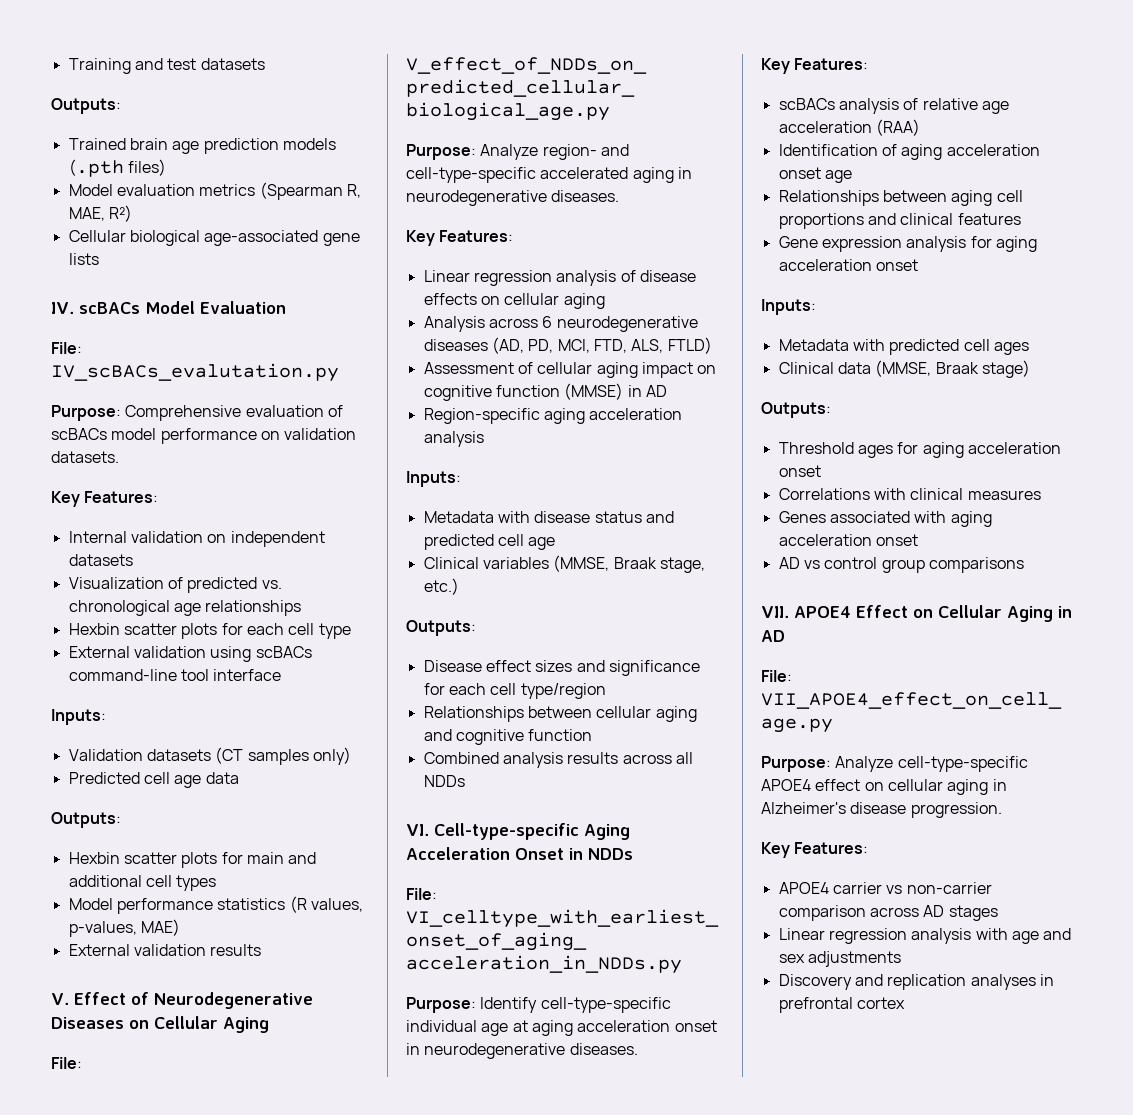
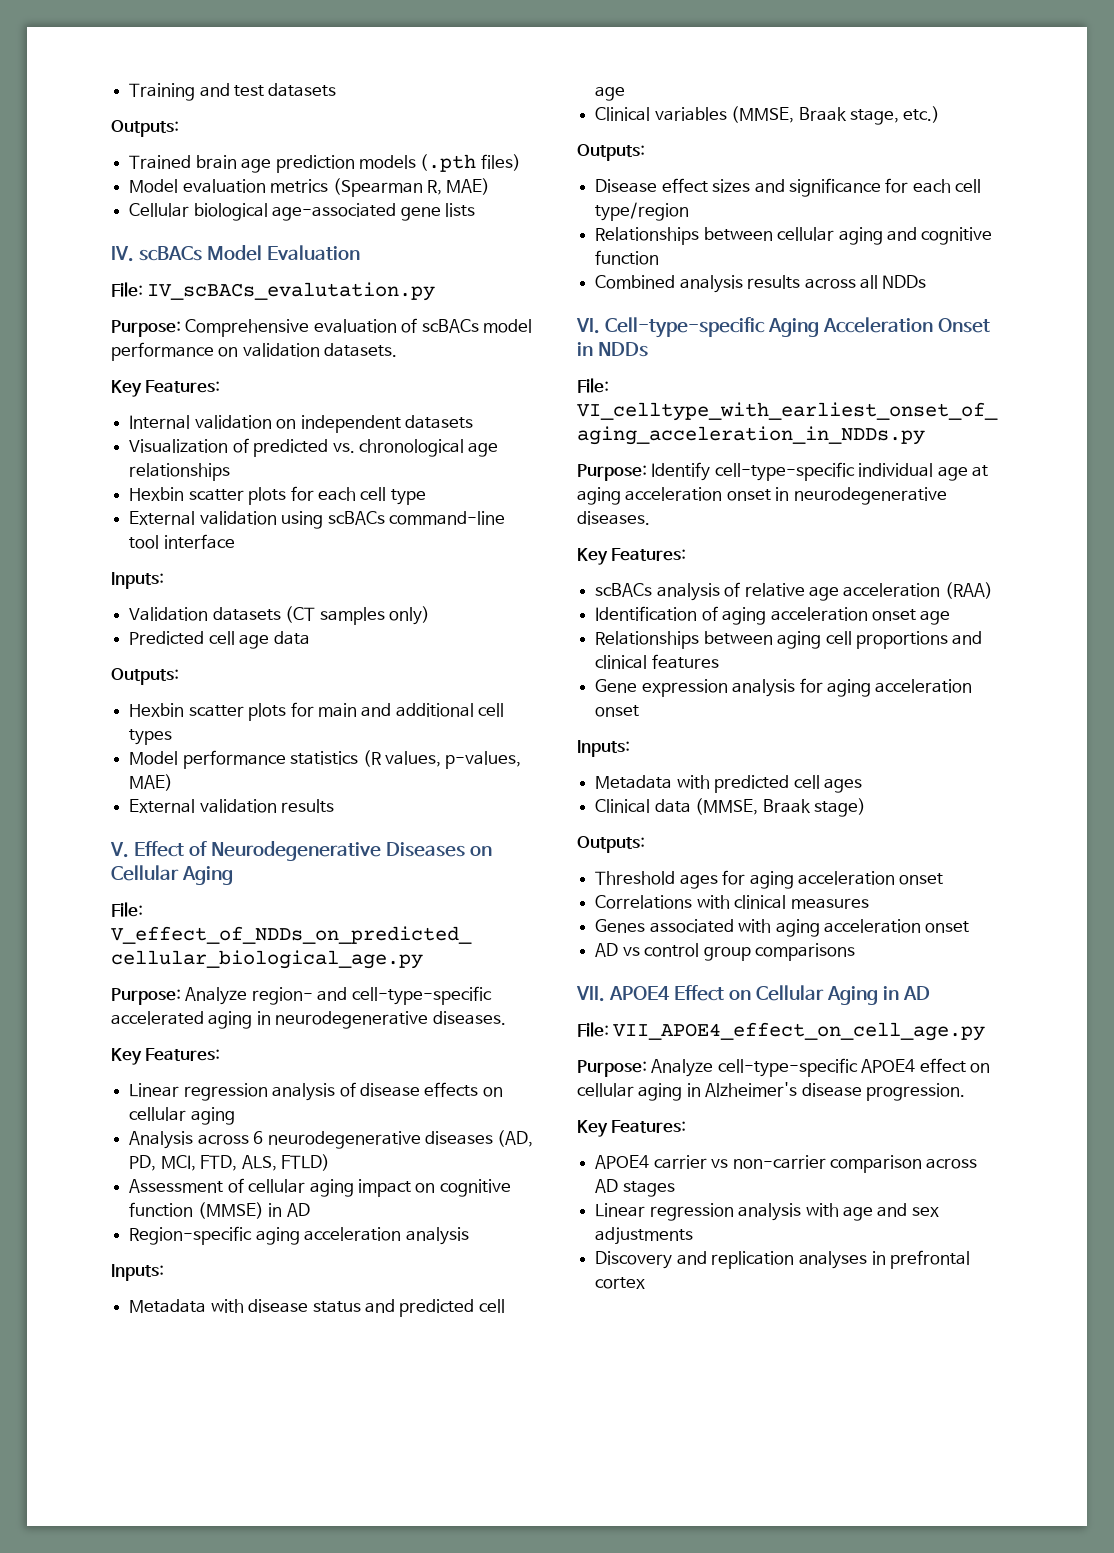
[68,205,132,222] MAE, R²) -> [446,178,491,195] MAE)

